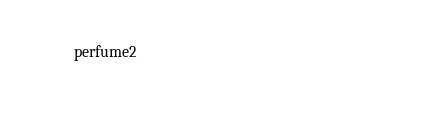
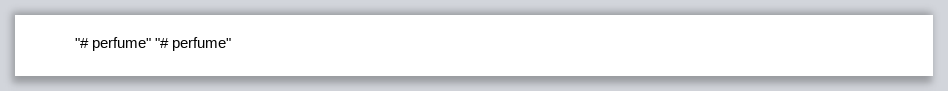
[74,45,137,61] perfume2 -> [75,37,232,51] "# perfume" "# perfume"

